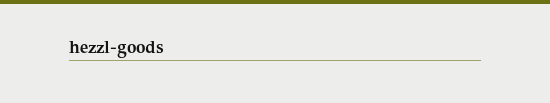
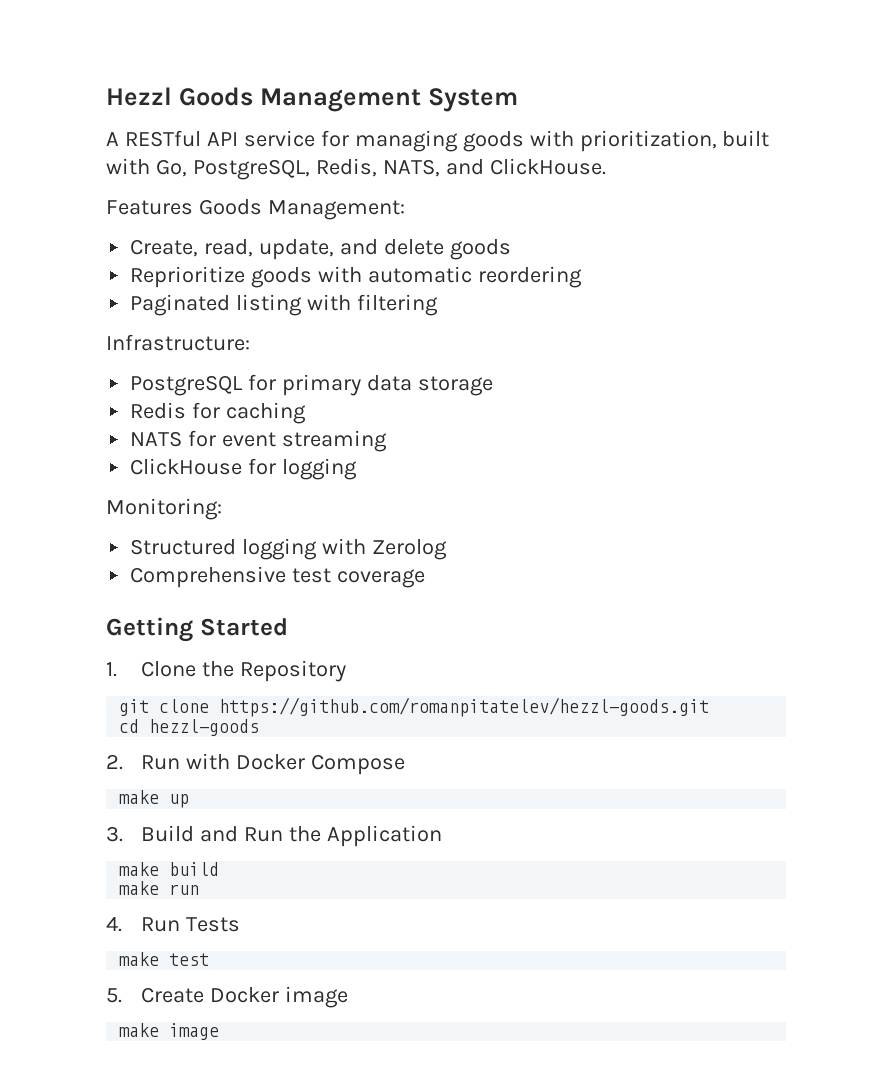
[69,41,164,58] hezzl-goods -> [106,87,518,112] [106,130,770,152] [106,158,606,180] [106,199,405,220] [130,239,511,260] [130,266,582,288] [130,294,439,316] [106,334,250,351] [130,374,493,396] [130,402,307,424] [130,430,388,452] [130,458,358,480] [106,498,222,520] [130,538,448,560] [130,566,426,588] [106,617,288,642] [106,660,346,682] [119,697,710,717] [119,719,260,736] [106,753,405,775] [119,790,190,808] [106,825,442,847] [119,862,220,876] [119,881,200,895] [106,916,240,932] [119,952,210,966] [106,986,348,1008] [119,1023,220,1040] Hezzl Goods Management System // A RESTful API service for managing goods with prioritization, built with Go, PostgreSQL, Redis, NATS, and ClickHouse. // Features Goods Management: // Create, read, update, and delete goods // Reprioritize goods with automatic reordering // Paginated listing with filtering // Infrastructure: // PostgreSQL for primary data storage // Redis for caching // NATS for event streaming // ClickHouse for logging // Monitoring: // Structured logging with Zerolog // Comprehensive test coverage // Getting Started // 1. Clone the Repository // git clone https://github.com/romanpitatelev/hezzl-goods.git // cd hezzl-goods // 2. Run with Docker Compose // make up // 3. Build and Run the Application // make build // make run // 4. Run Tests // make test // 5. Create Docker image // make image

